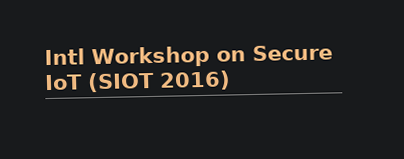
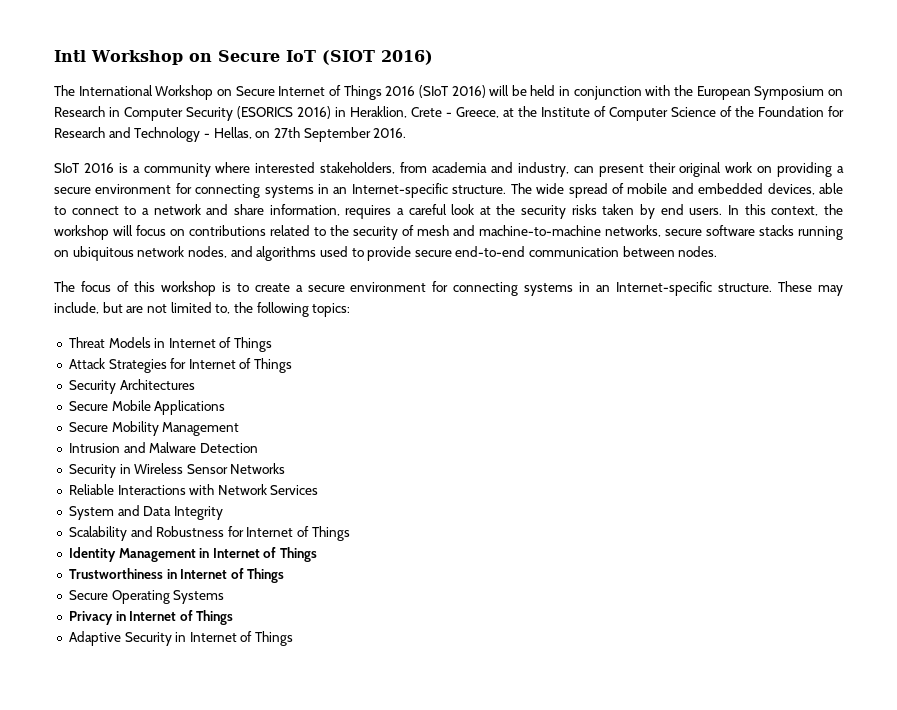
(231, 80) none -> [54,85,844,100] [54,106,844,121] [54,127,407,142] [54,162,845,177] [54,183,843,198] [54,204,844,219] [54,225,843,240] [54,246,718,261] [54,281,843,296] [54,302,351,317] [68,337,273,352] [68,358,293,373] [68,379,195,394] [68,400,226,415] [68,421,240,436] [68,442,258,453] [68,463,286,478] [68,484,319,495] [68,505,223,520] [68,526,350,541] [68,547,318,562] [68,568,285,583] [68,590,225,604] [68,610,234,625] [68,631,294,646] // The International Workshop on Secure Internet of Things 2016 (SIoT 2016) will be held in conjunction with the European Symposium on Research in Computer Security (ESORICS 2016) in Heraklion, Crete - Greece, at the Institute of Computer Science of the Foundation for Research and Technology - Hellas, on 27th September 2016. // SIoT 2016 is a community where interested stakeholders, from academia and industry, can present their original work on providing a secure environment for connecting systems in an Internet-specific structure. The wide spread of mobile and embedded devices, able to connect to a network and share information, requires a careful look at the security risks taken by end users. In this context, the workshop will focus on contributions related to the security of mesh and machine-to-machine networks, secure software stacks running on ubiquitous network nodes, and algorithms used to provide secure end-to-end communication between nodes. // The focus of this workshop is to create a secure environment for connecting systems in an Internet-specific structure. These may include, but are not limited to, the following topics: // Threat Models in Internet of Things // Attack Strategies for Internet of Things // Security Architectures // Secure Mobile Applications // Secure Mobility Management // Intrusion and Malware Detection // Security in Wireless Sensor Networks // Reliable Interactions with Network Services // System and Data Integrity // Scalability and Robustness for Internet of Things // Identity Management in Internet of Things // Trustworthiness in Internet of Things // Secure Operating Systems // Privacy in Internet of Things // Adaptive Security in Internet of Things

